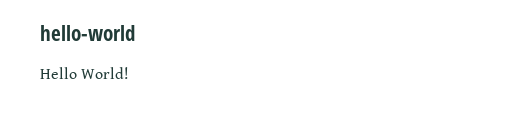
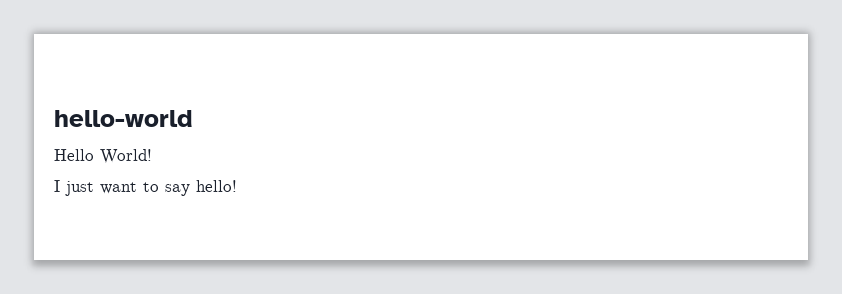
(130, 73) none -> [54,180,237,196] // I just want to say hello!

